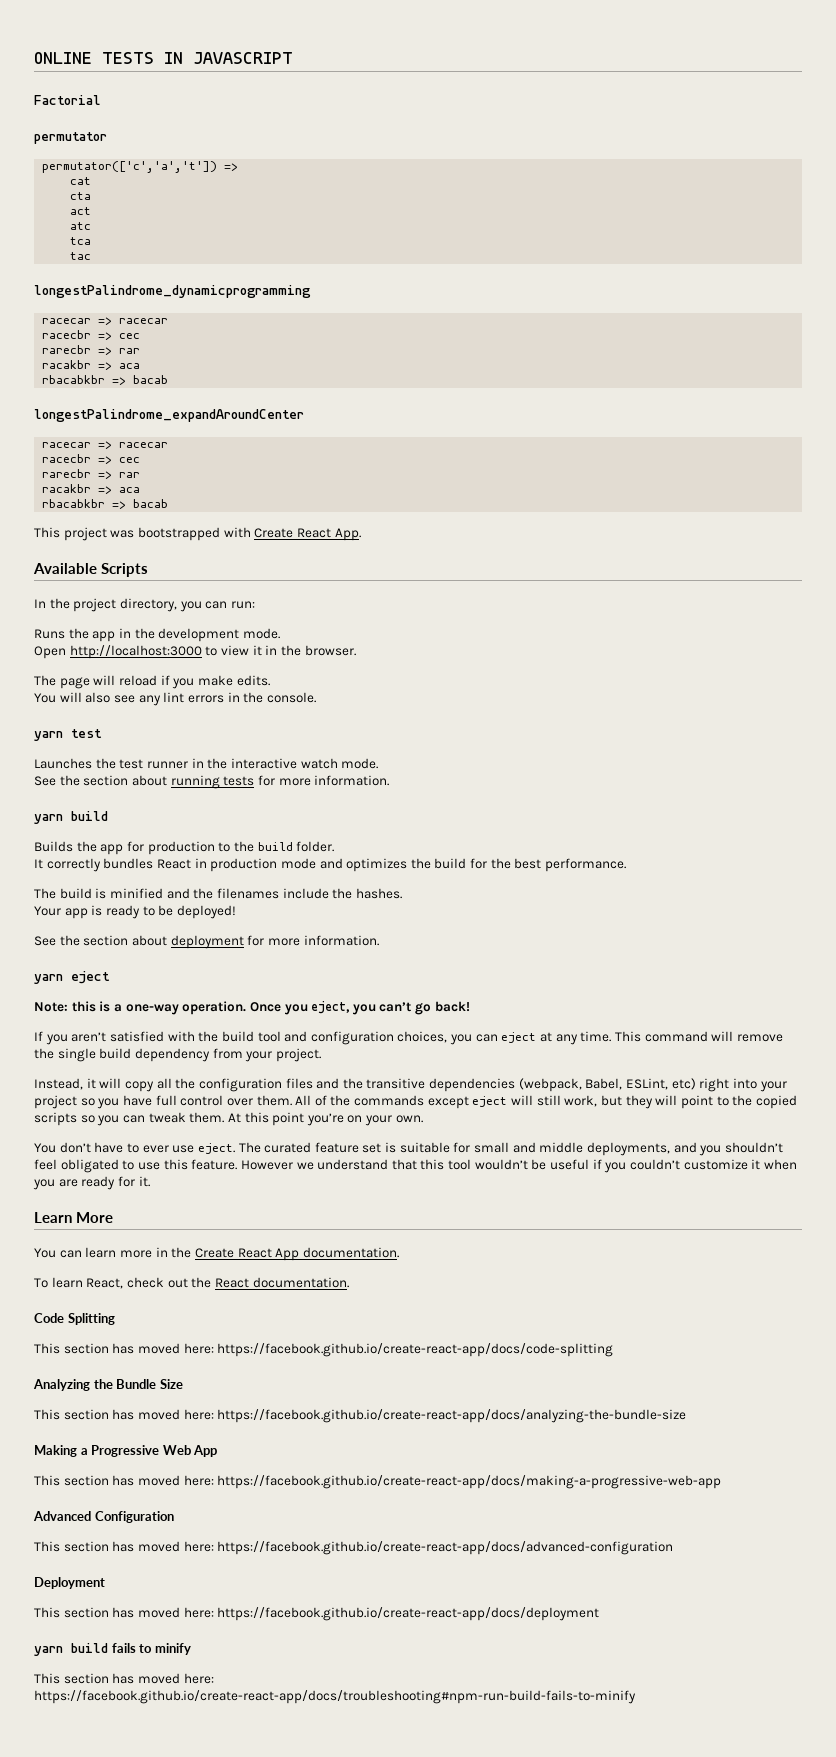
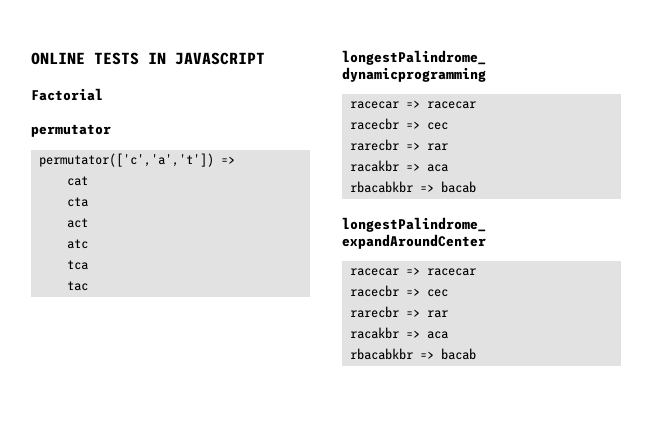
[34,527,361,541] [33,563,149,577] [34,598,255,612] [34,628,280,642] [34,645,356,659] [34,675,270,689] [34,692,316,706] [34,729,102,741] [34,758,379,769] [34,775,390,789] [34,811,108,824] [34,841,335,855] [34,858,627,872] [34,888,402,899] [34,905,236,919] [34,935,379,949] [34,971,110,984] [34,1001,470,1015] [34,1031,783,1045] [34,1048,321,1062] [34,1078,787,1092] [34,1095,797,1109] [34,1112,423,1126] [34,1142,783,1156] [34,1159,797,1173] [33,1176,150,1190] [34,1212,114,1223] [34,1247,399,1261] [34,1277,349,1289] [34,1313,115,1325] [34,1343,614,1357] [33,1379,183,1391] [34,1409,687,1423] [34,1445,218,1457] [34,1475,722,1489] [33,1511,174,1523] [34,1541,674,1555] [34,1577,105,1589] [34,1607,600,1621] [34,1643,191,1656] [34,1673,214,1684] [34,1690,636,1704] // This project was bootstrapped with Create React App. // Available Scripts // In the project directory, you can run: // Runs the app in the development mode. // Open http://localhost:3000 to view it in the browser. // The page will reload if you make edits. // You will also see any lint errors in the console. // yarn test // Launches the test runner in the interactive watch mode. // See the section about running tests for more information. // yarn build // Builds the app for production to the build folder. // It correctly bundles React in production mode and optimizes the build for the best performance. // The build is minified and the filenames include the hashes. // Your app is ready to be deployed! // See the section about deployment for more information. // yarn eject // Note: this is a one-way operation. Once you eject, you can’t go back! // If you aren’t satisfied with the build tool and configuration choices, you can eject at any time. This command will remove the single build dependency from your project. // Instead, it will copy all the configuration files and the transitive dependencies (webpack, Babel, ESLint, etc) right into your project so you have full control over them. All of the commands except eject will still work, but they will point to the copied scripts so you can tweak them. At this point you’re on your own. // You don’t have to ever use eject. The curated feature set is suitable for small and middle deployments, and you shouldn’t feel obligated to use this feature. However we understand that this tool wouldn’t be useful if you couldn’t customize it when you are ready for it. // Learn More // You can learn more in the Create React App documentation. // To learn React, check out the React documentation. // Code Splitting // This section has moved here: https://facebook.github.io/create-react-app/docs/code-splitting // Analyzing the Bundle Size // This section has moved here: https://facebook.github.io/create-react-app/docs/analyzing-the-bundle-size // Making a Progressive Web App // This section has moved here: https://facebook.github.io/create-react-app/docs/making-a-progressive-web-app // Advanced Configuration // This section has moved here: https://facebook.github.io/create-react-app/docs/advanced-configuration // Deployment // This section has moved here: https://facebook.github.io/create-react-app/docs/deployment // yarn build fails to minify // This section has moved here: https://facebook.github.io/create-react-app/docs/troubleshooting#npm-run-build-fails-to-minify -> (476, 354) none

